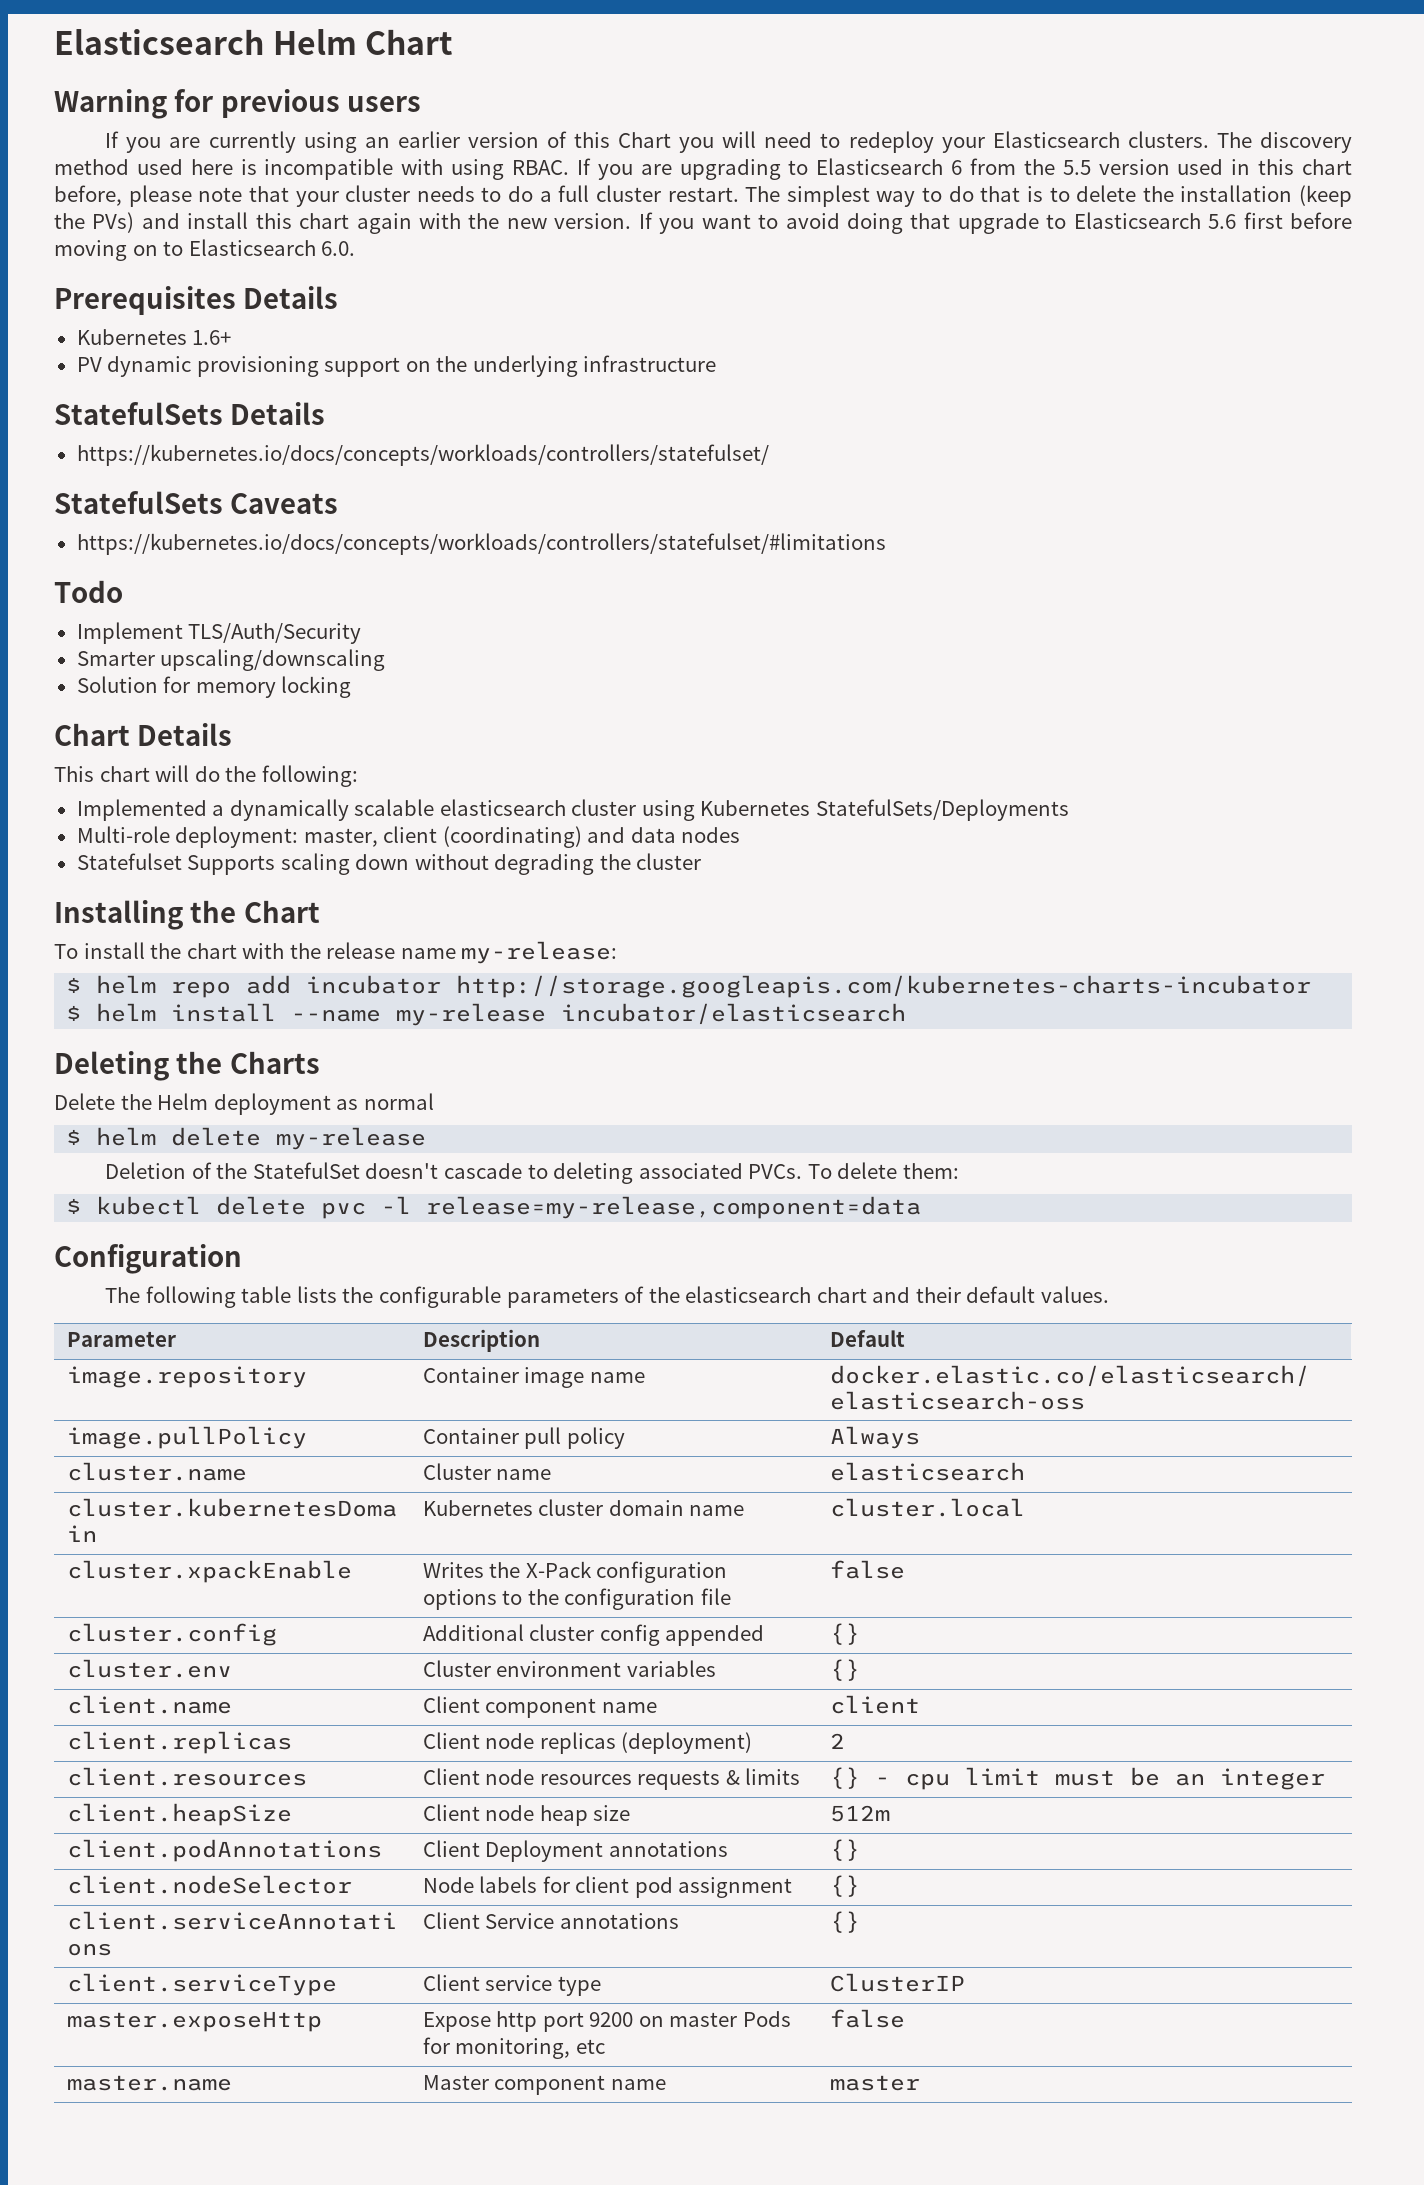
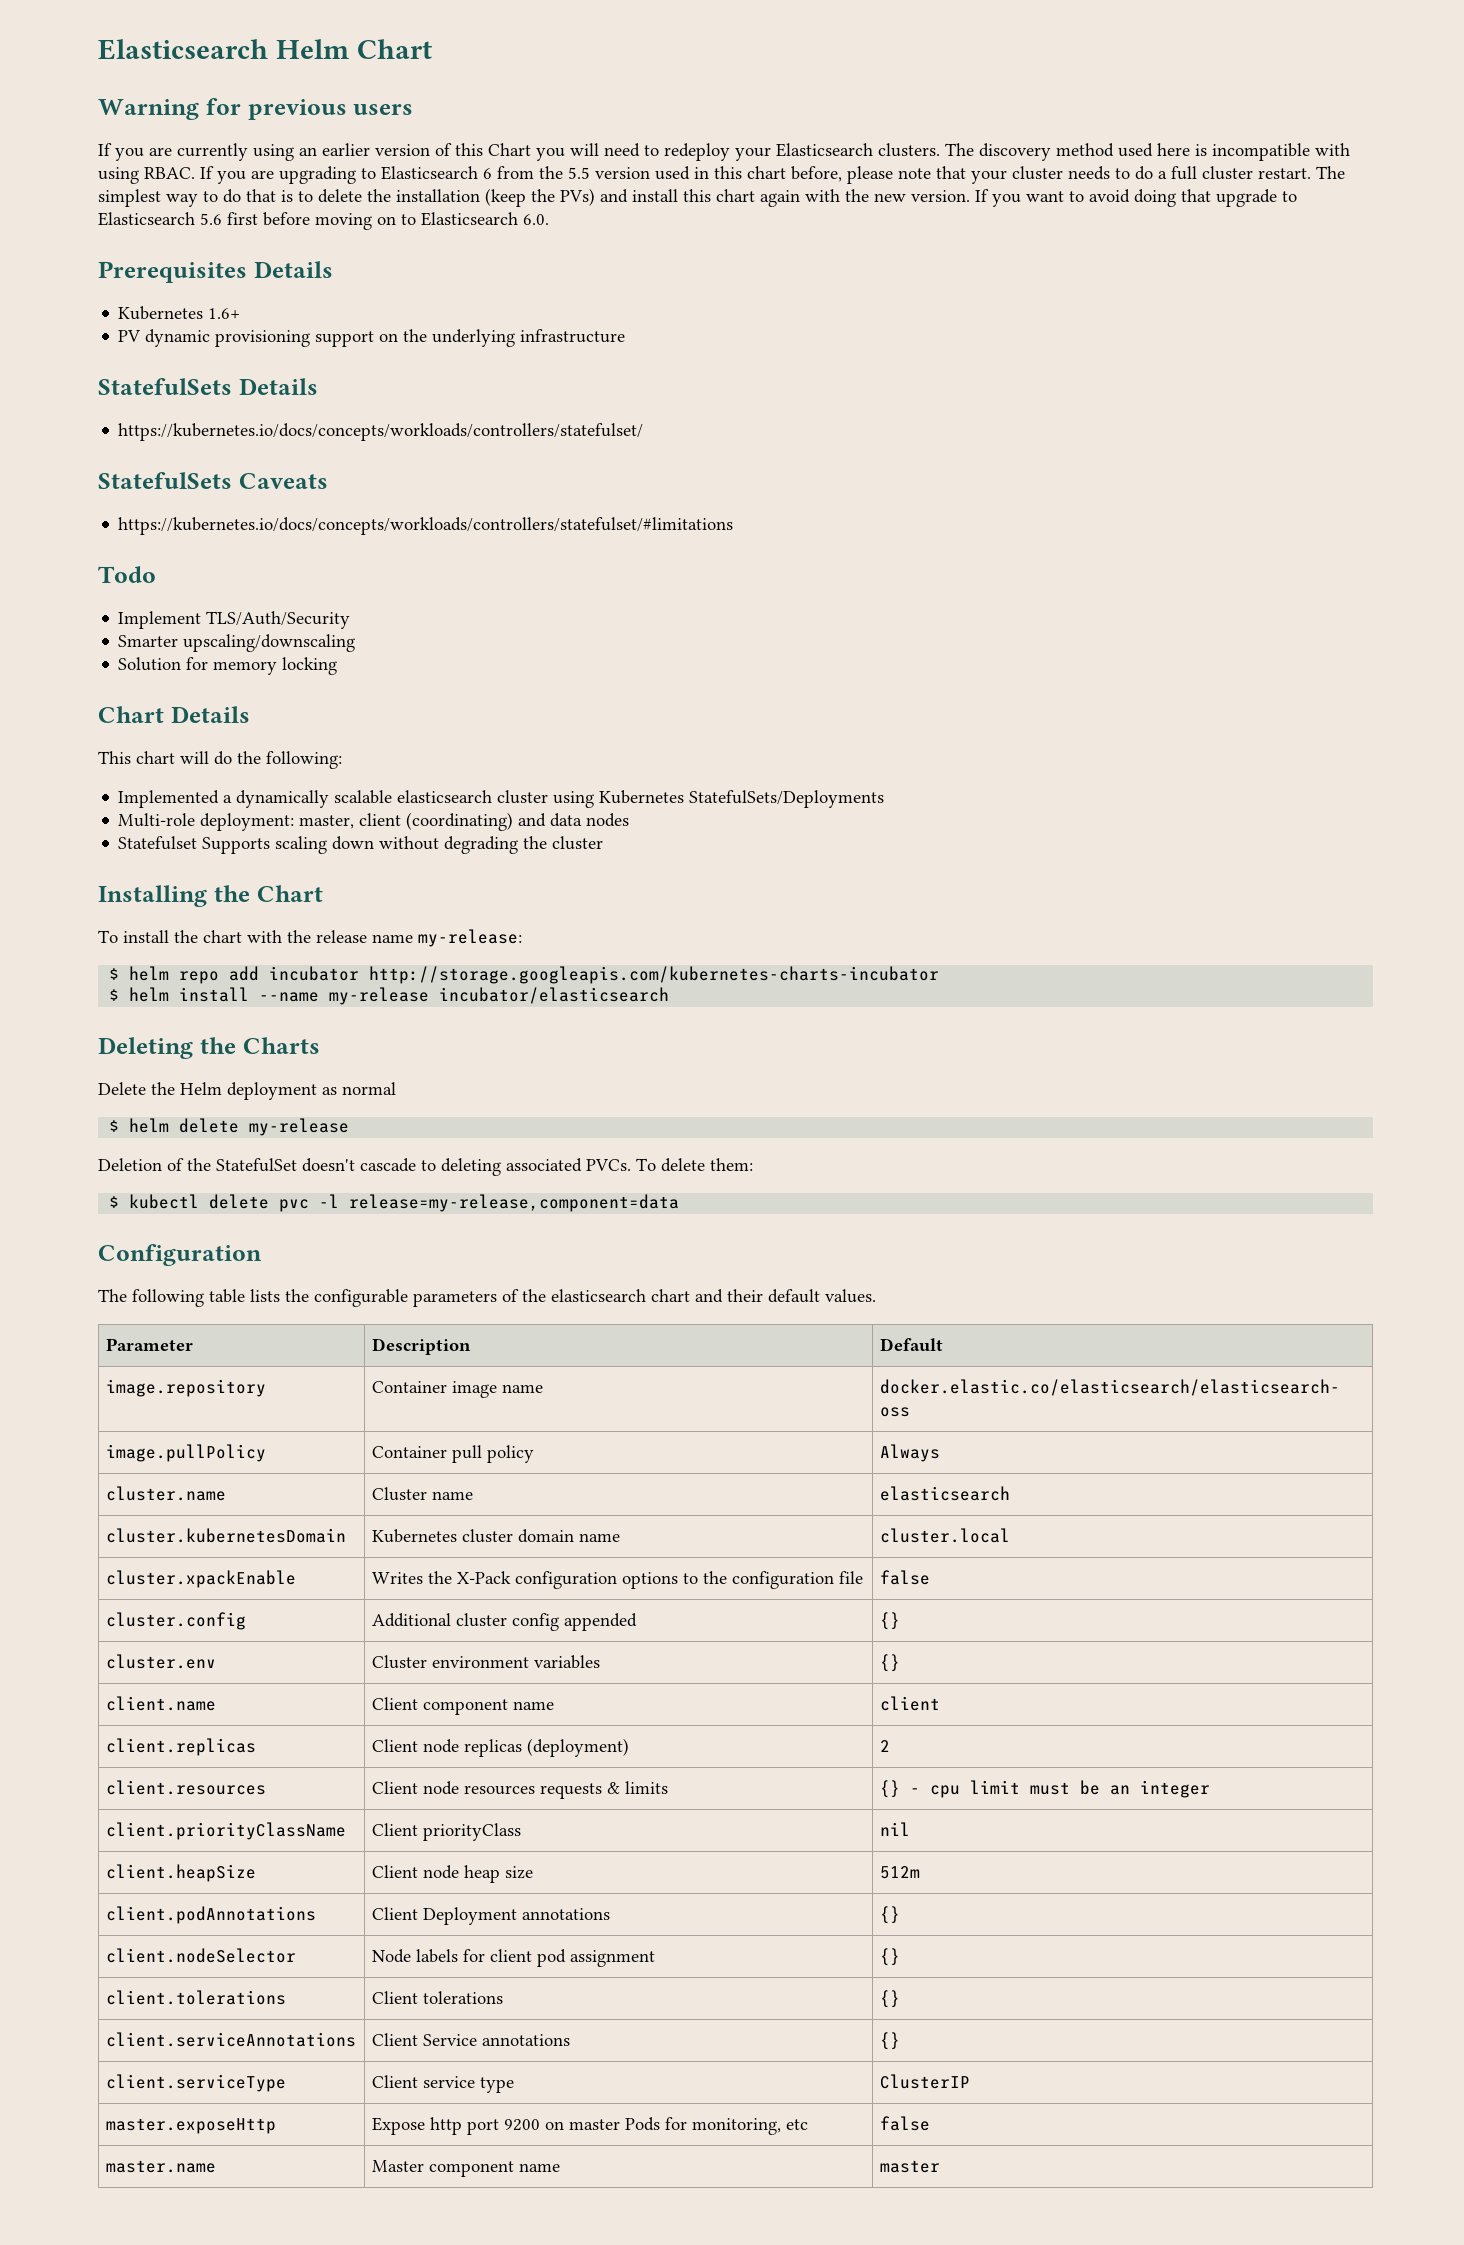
(1325, 1779) none -> [105,1822,346,1840] [371,1823,521,1841] [879,1822,910,1836] // client.priorityClassName | Client priorityClass | nil
(860, 1886) none -> [105,1990,286,2005] [371,1991,503,2004] [879,1990,900,2008] // client.tolerations | Client tolerations | {}

